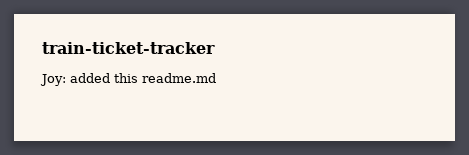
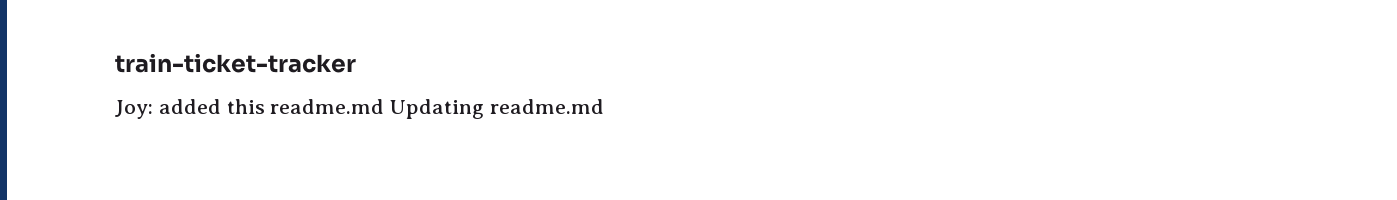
(216, 78) none -> [390,99,605,119] Updating readme.md

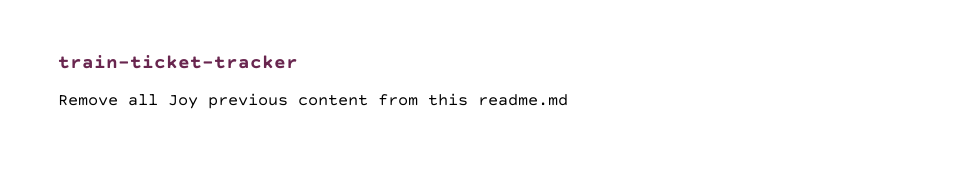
[115,99,485,119] Joy: added this readme.md Updating -> [58,93,468,109] Remove all Joy previous content from this

